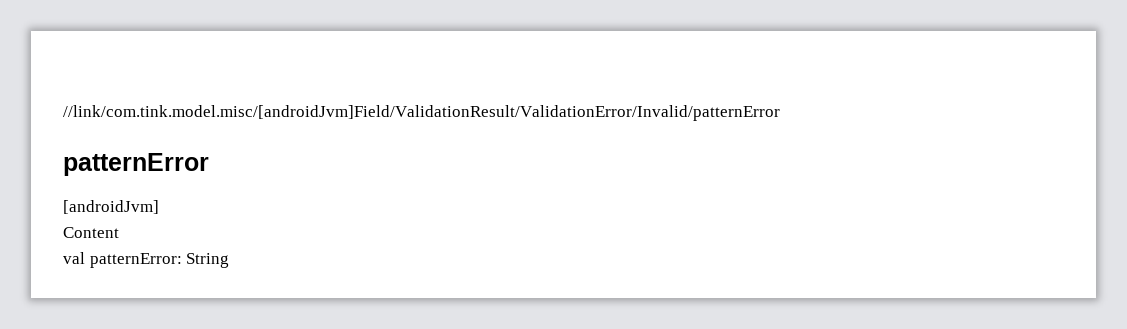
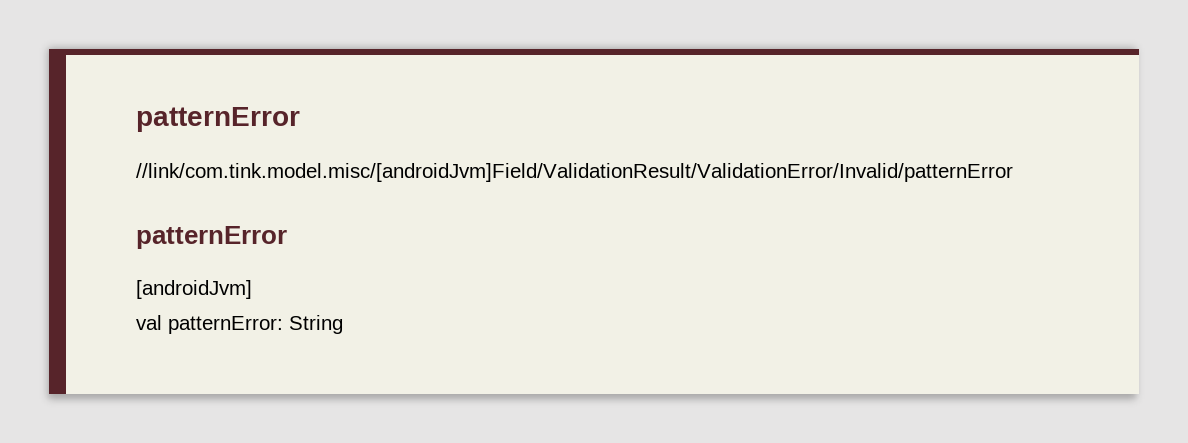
(63, 113) none -> [136,107,300,132] patternError //
[63,227,119,238] // Content -> (252, 289) none

